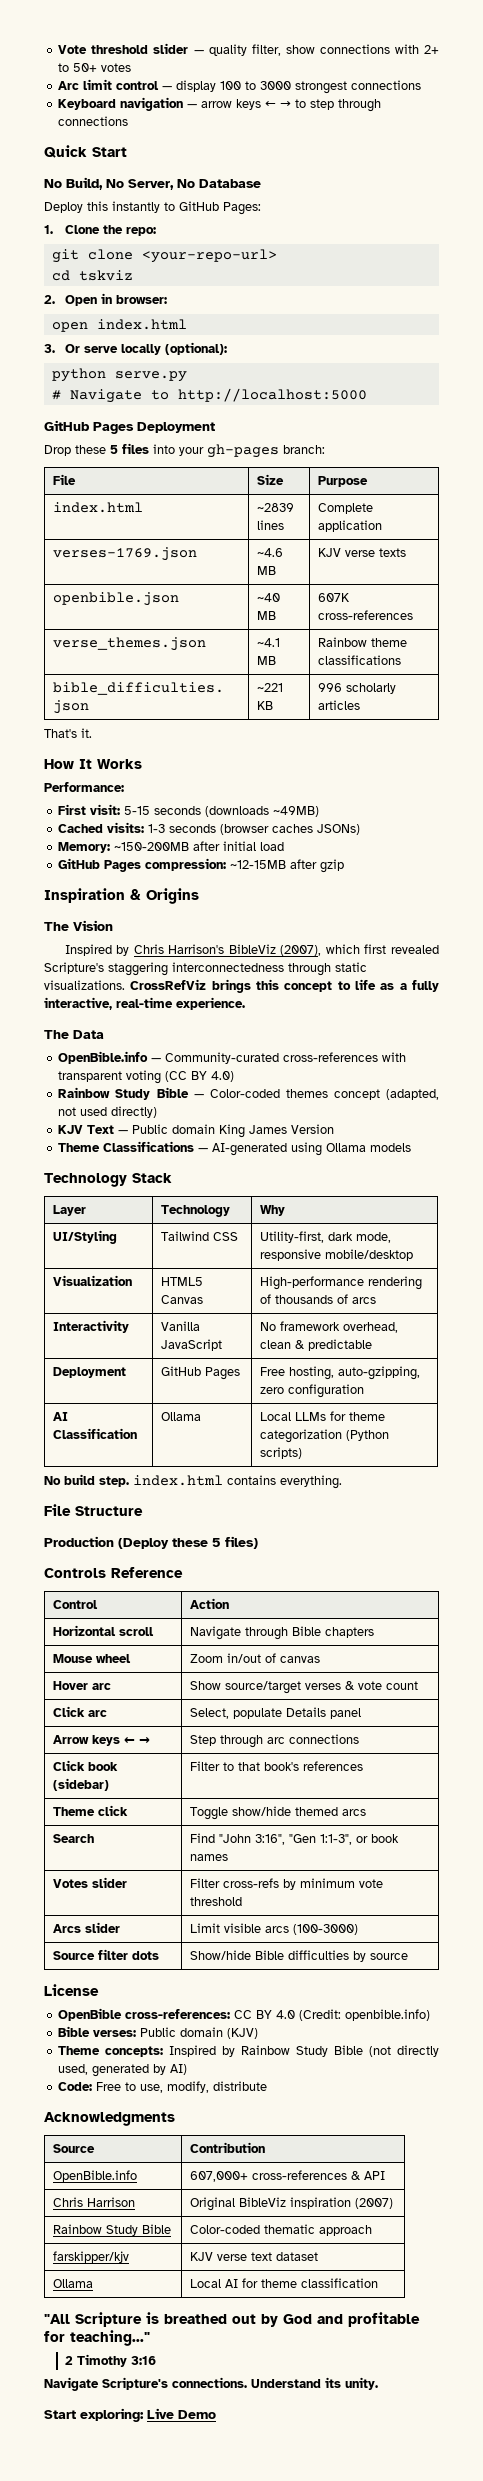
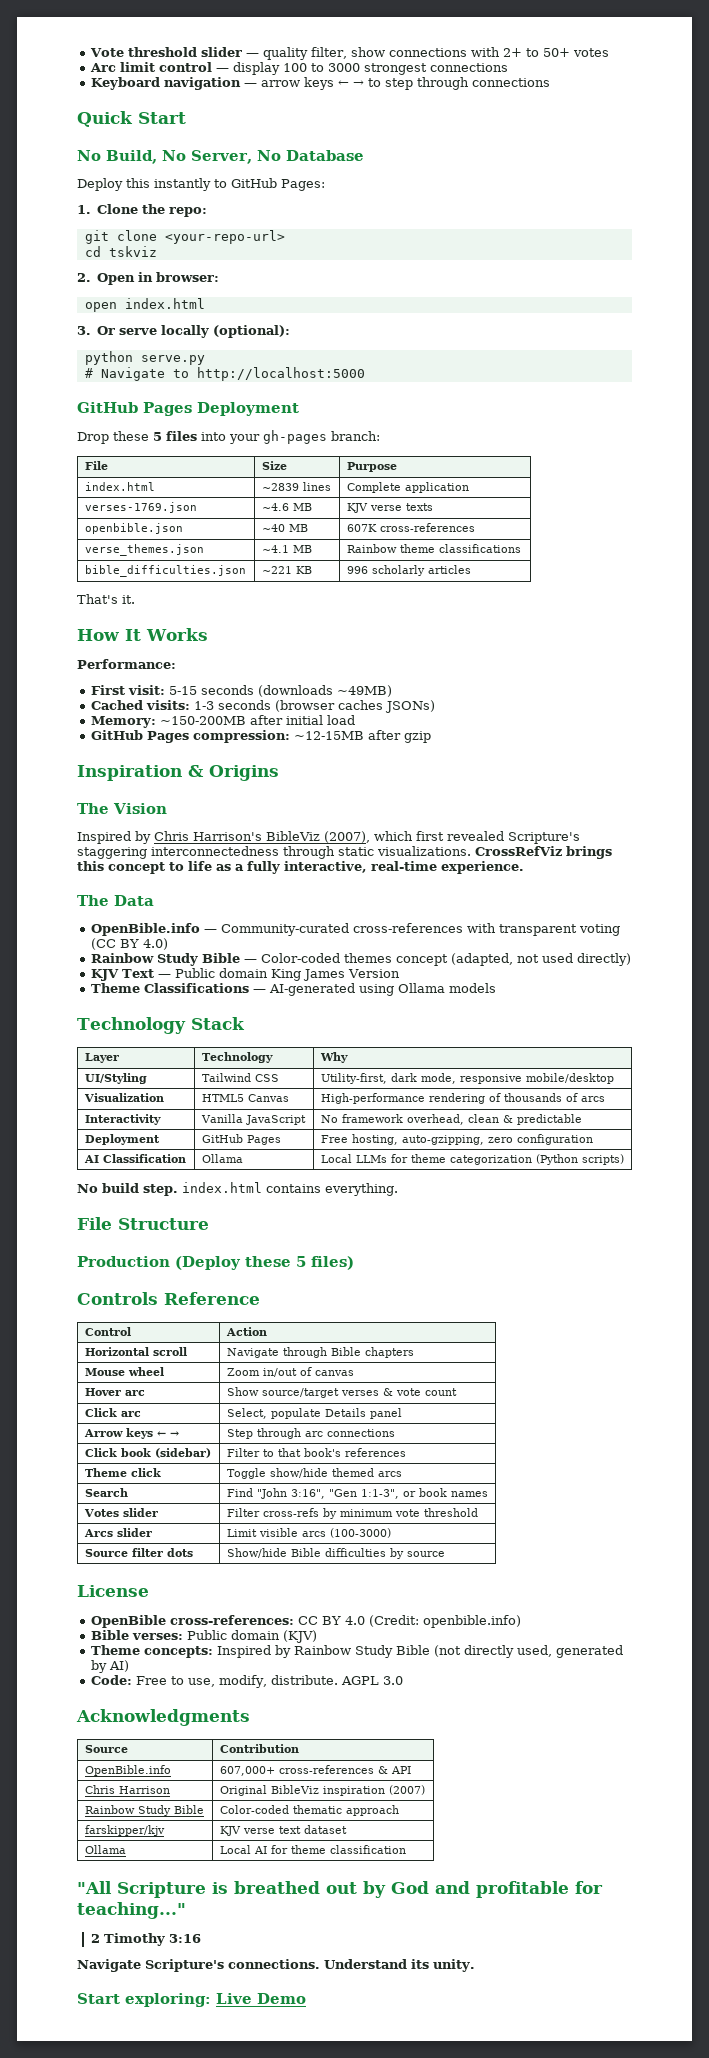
[213,2081,268,2091] distribute -> [270,1675,403,1685] distribute. AGPL 3.0

